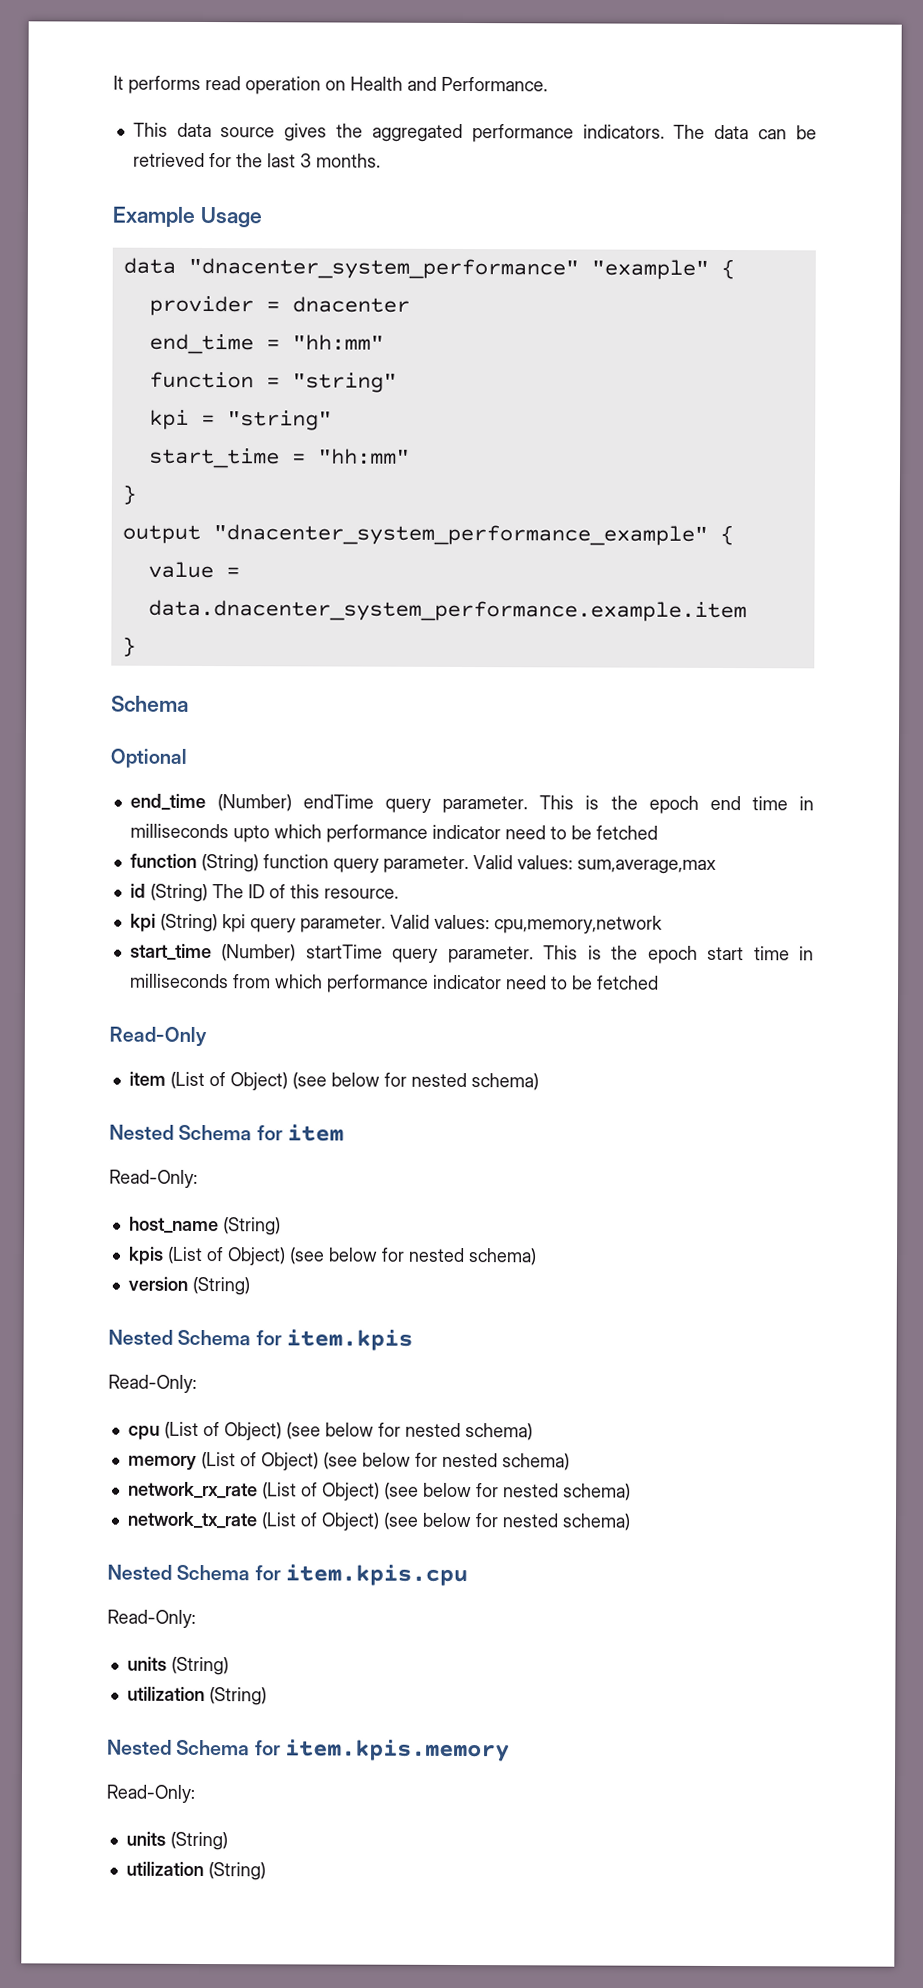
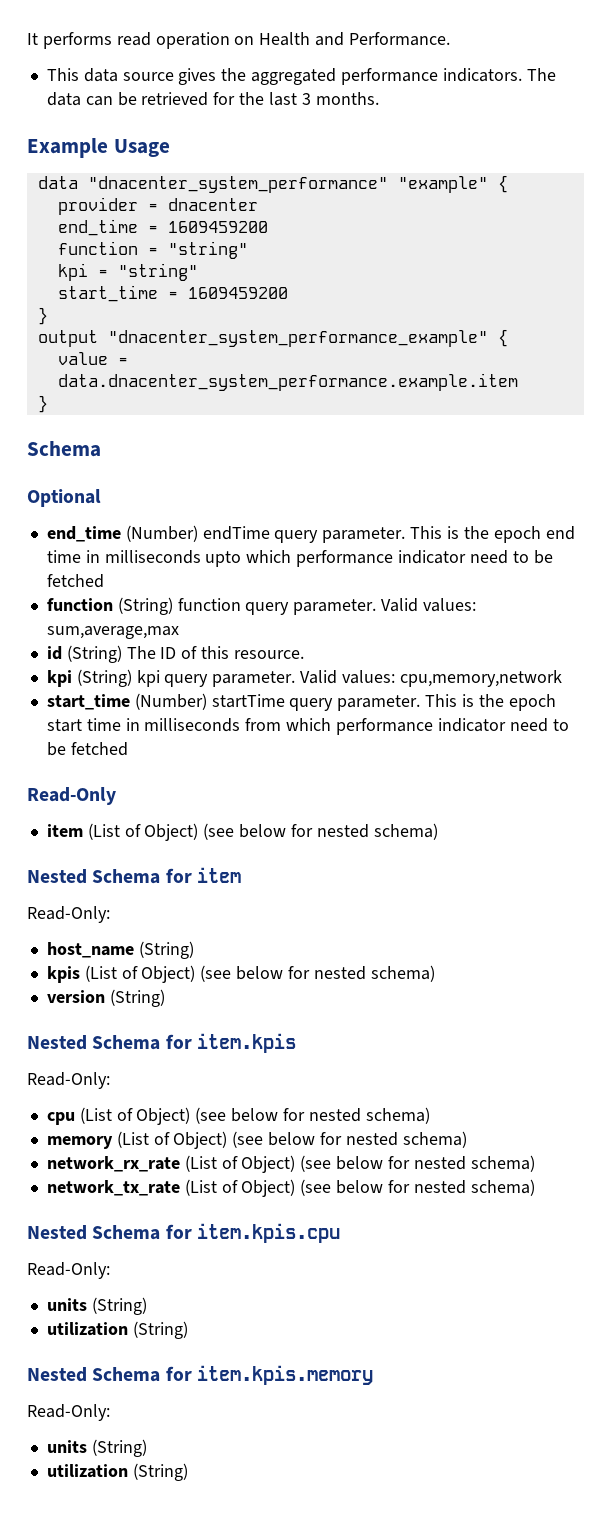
[291,334,384,351] "hh:mm" -> [167,221,268,233] 1609459200
[317,448,410,465] "hh:mm" -> [187,287,288,299] 1609459200

